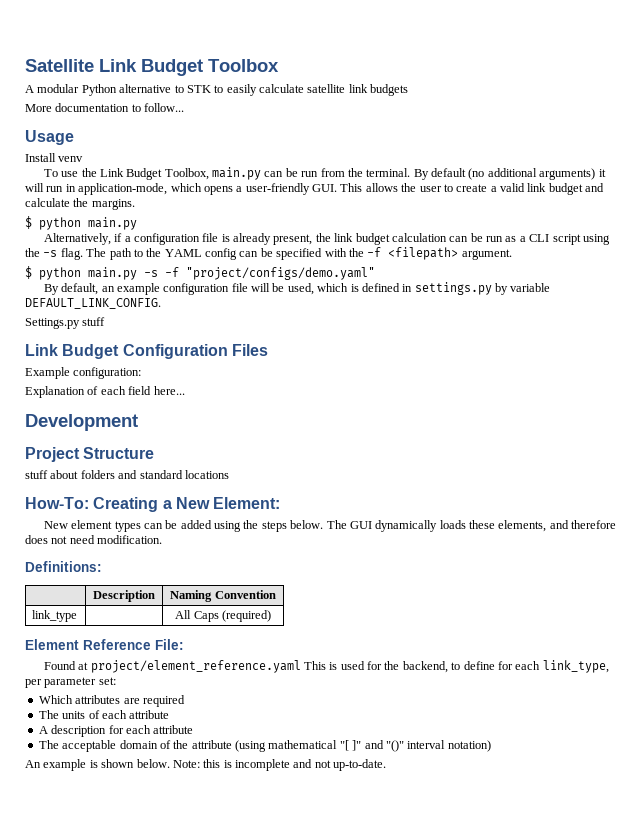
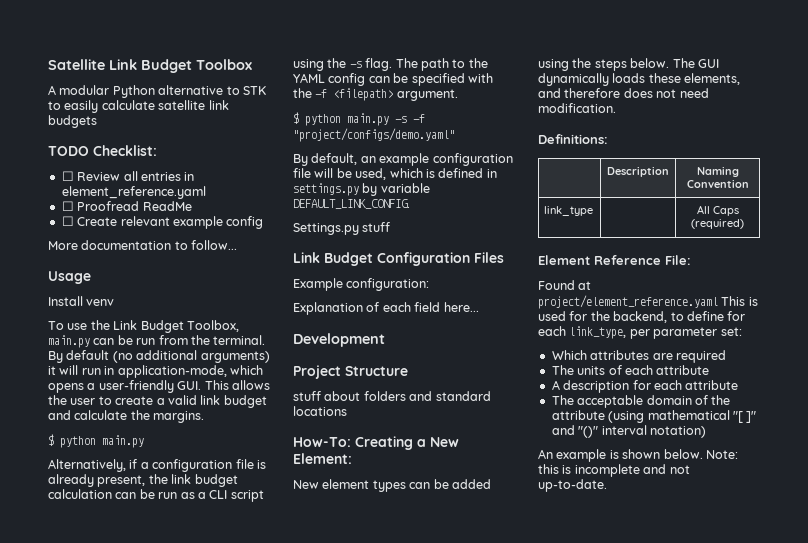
(409, 90) none -> [48,145,157,156] [61,171,195,181] [61,186,206,199] [61,201,192,211] [61,216,264,229] // TODO Checklist: // ☐ Review all entries in element_reference.yaml // ☐ Proofread ReadMe // ☐ Create relevant example config

